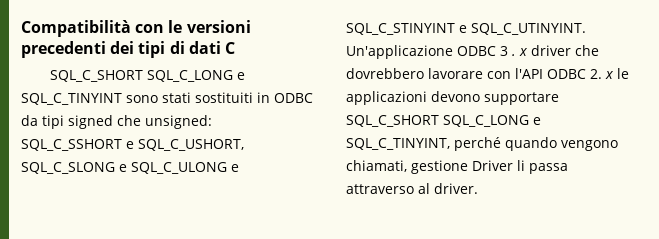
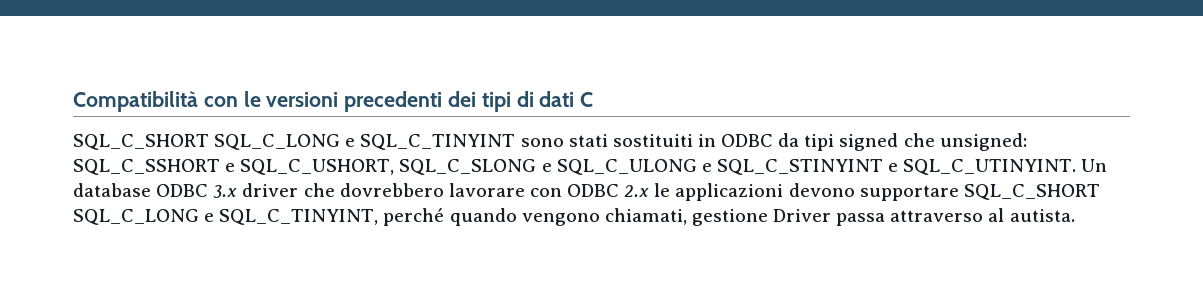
[346,45,528,59] Un'applicazione ODBC 3 . x -> [1081,159,1108,172] [73,183,238,198] Un database ODBC 3.x
[515,68,614,79] l'API ODBC 2. x -> [567,184,650,197] ODBC 2.x
[517,160,525,171] li -> (832, 215) none
[434,183,478,194] driver. -> [1009,209,1075,222] autista.

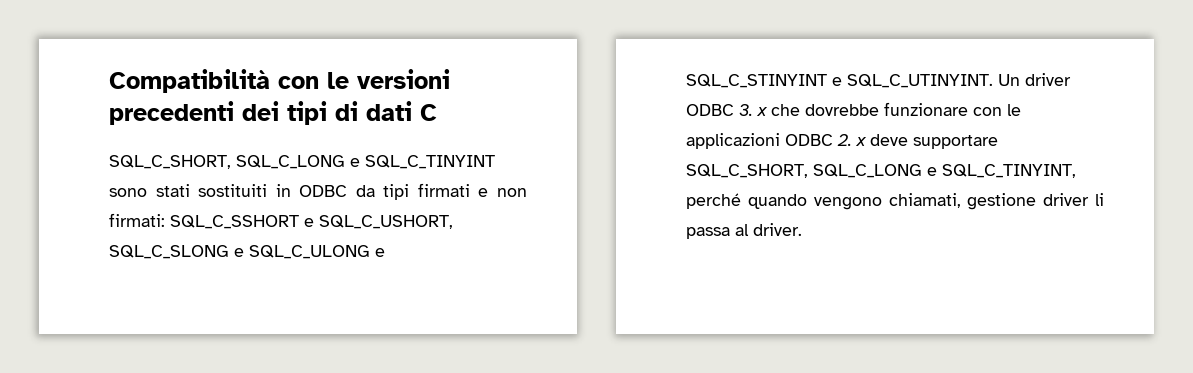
[73,134,209,150] SQL_C_SHORT -> [109,155,231,169] SQL_C_SHORT,
[839,133,1027,151] signed che unsigned: -> [417,183,527,197] [109,213,165,227] firmati e non firmati:
[73,183,1100,201] database ODBC 3.x driver che dovrebbero lavorare con ODBC 2.x le applicazioni devono supportare SQL_C_SHORT -> [1025,73,1071,86] [686,102,1021,116] [686,133,998,149] [686,164,808,178] driver ODBC 3. x che dovrebbe funzionare con le applicazioni ODBC 2. x deve supportare SQL_C_SHORT,
[773,208,1075,226] Driver passa attraverso al autista. -> [1043,193,1104,206] [686,223,802,239] driver li passa al driver.

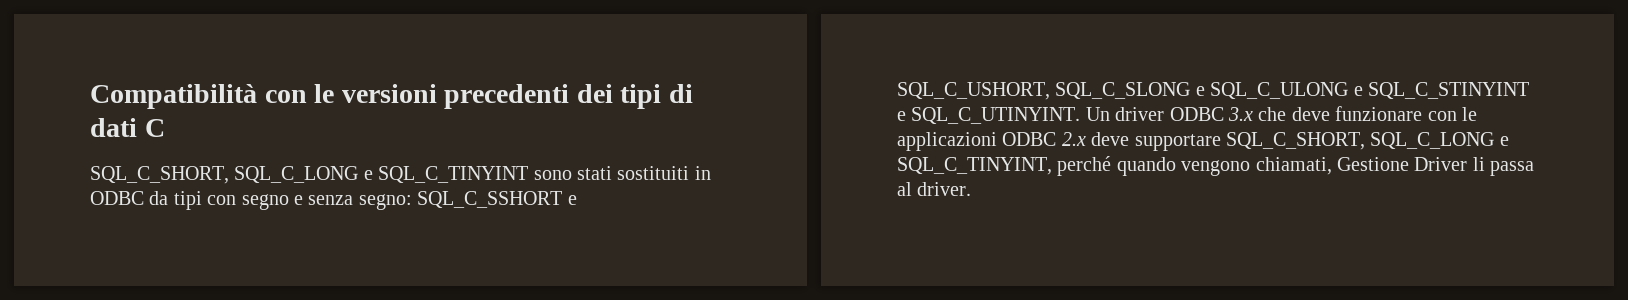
[417,183,527,197] [109,213,165,227] firmati e non firmati: -> [207,194,412,210] con segno e senza segno:
[739,104,879,116] 3. x che dovrebbe -> [1228,107,1330,121] 3.x che deve
[837,134,867,146] 2. x -> [1061,132,1086,146] 2.x
[967,193,1090,210] gestione driver -> [1337,157,1468,171] Gestione Driver

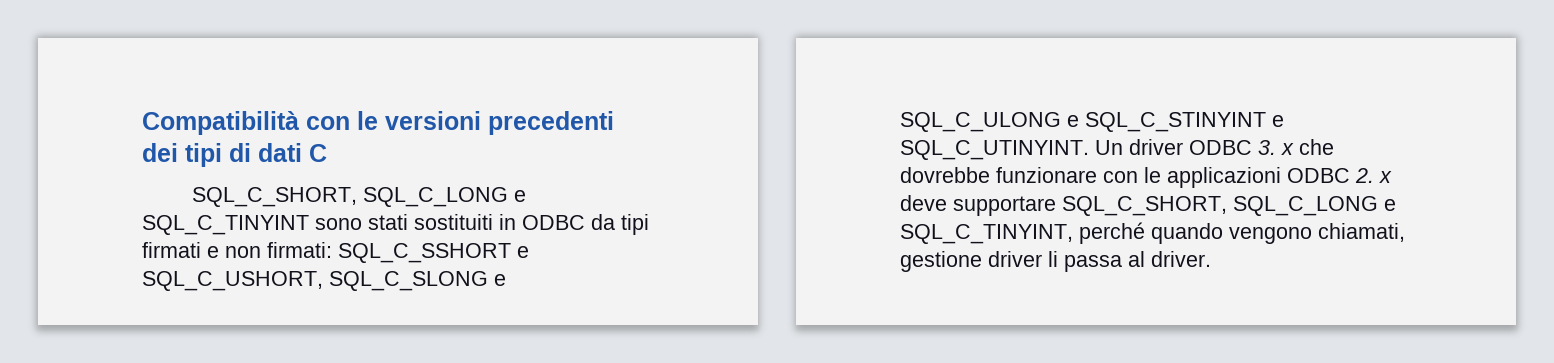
[207,194,412,210] con segno e senza segno: -> [142,242,332,258] firmati e non firmati:
[1228,107,1330,121] 3.x che deve -> [1258,139,1334,155] [900,167,990,183] 3. x che dovrebbe
[1061,132,1086,146] 2.x -> [1355,168,1392,183] 2. x
[1337,157,1468,171] Gestione Driver -> [900,251,1042,272] gestione driver

